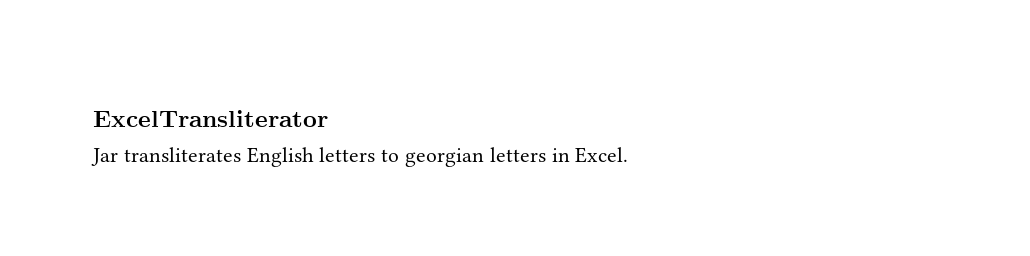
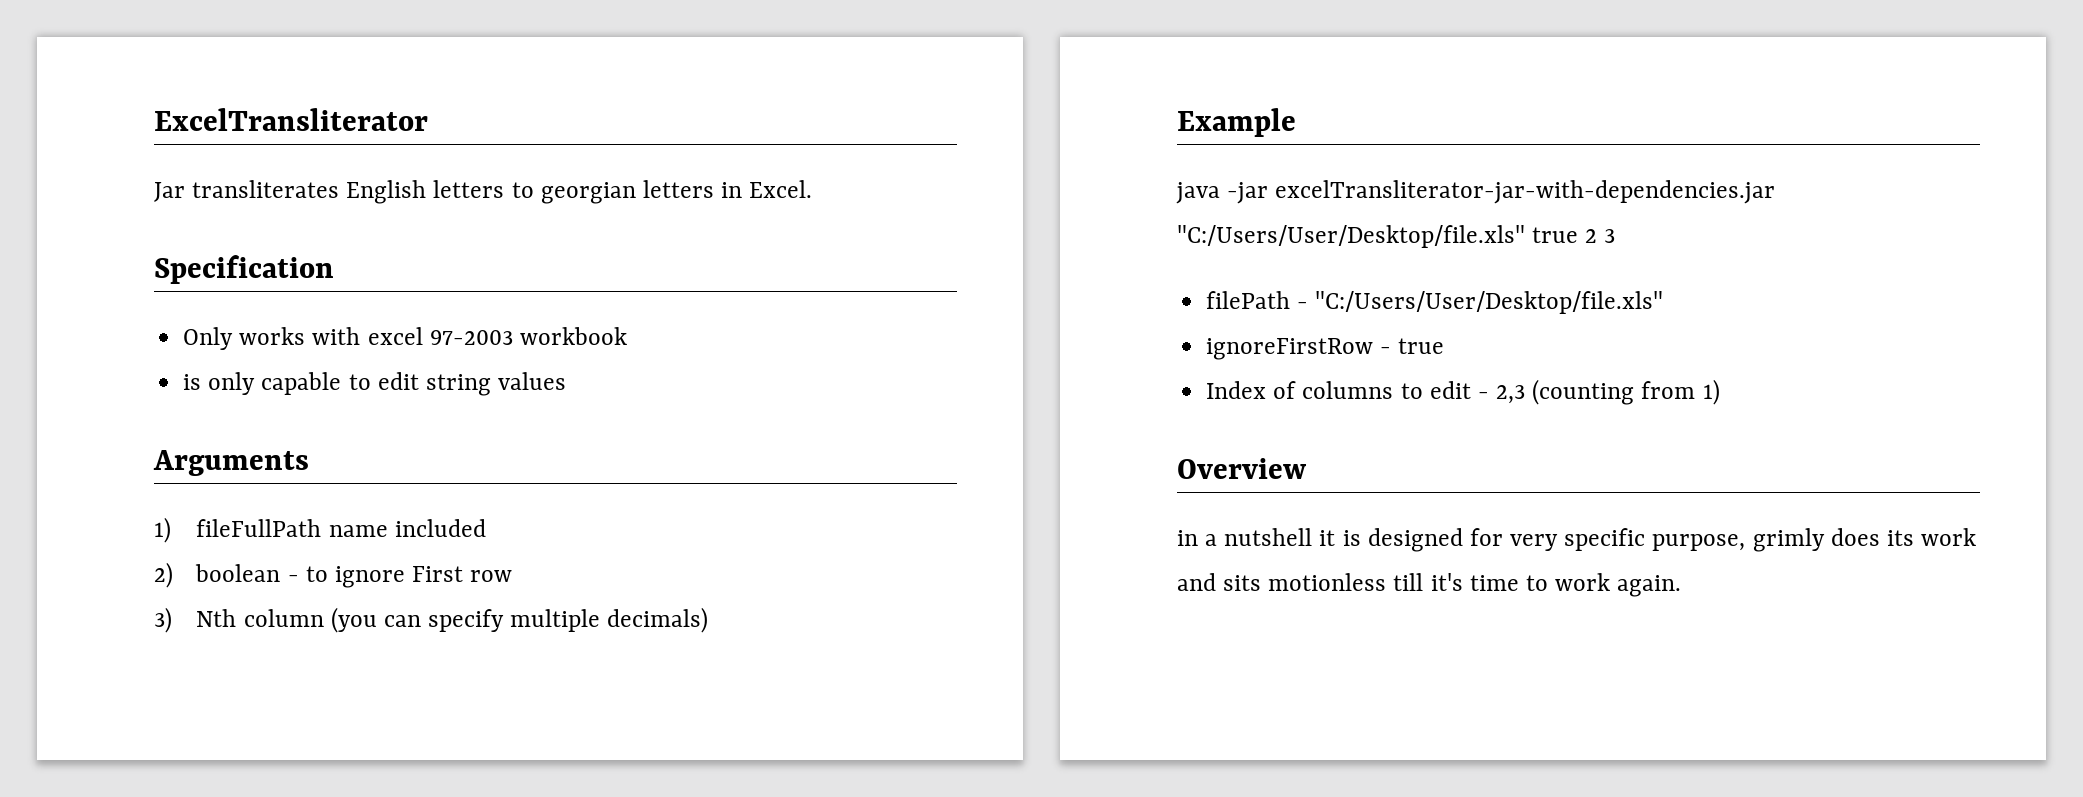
(629, 155) none -> [154,255,334,284] [183,327,627,350] [183,372,567,396] [153,450,309,476] [154,517,486,543] [154,562,513,588] [154,607,709,633] [1177,108,1296,137] [1176,180,1776,204] [1177,225,1616,248] [1206,291,1664,314] [1206,338,1445,360] [1206,379,1720,405] [1177,458,1307,479] [1177,528,1977,552] [1177,573,1682,597] // Specification // Only works with excel 97-2003 workbook // is only capable to edit string values // Arguments // 1) fileFullPath name included // 2) boolean - to ignore First row // 3) Nth column (you can specify multiple decimals) // Example // java -jar excelTransliterator-jar-with-dependencies.jar "C:/Users/User/Desktop/file.xls" true 2 3 // filePath - "C:/Users/User/Desktop/file.xls" // ignoreFirstRow - true // Index of columns to edit - 2,3 (counting from 1) // Overview // in a nutshell it is designed for very specific purpose, grimly does its work and sits motionless till it's time to work again.

